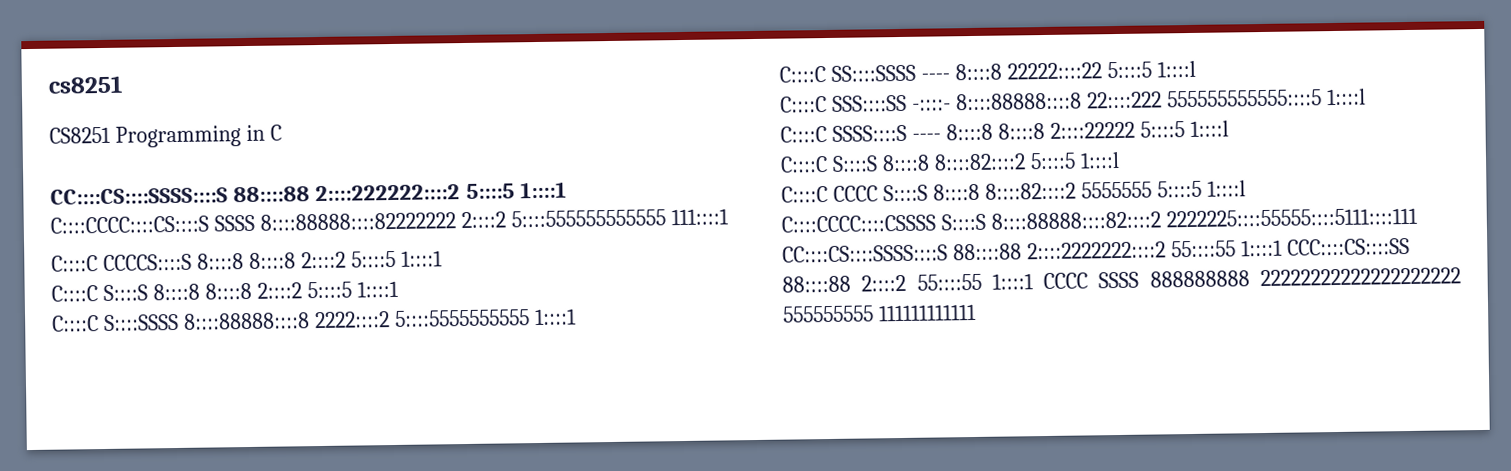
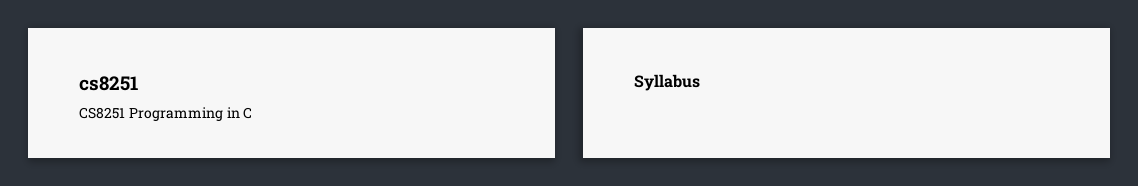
[50,181,567,205] [50,208,729,234] [51,250,443,272] [51,280,399,302] [52,308,577,332] [779,60,1196,83] [780,88,1366,113] [780,120,1229,143] [780,151,1120,173] [781,180,1246,203] [781,207,1418,233] [782,237,1410,263] [782,267,1461,293] [782,303,977,323] CC::::CS::::SSSS::::S 88::::88 2::::222222::::2 5::::5 1::::1 // C::::CCCC::::CS::::S SSSS 8::::88888::::82222222 2::::2 5::::555555555555 111::::1 // C::::C CCCCS::::S 8::::8 8::::8 2::::2 5::::5 1::::1 // C::::C S::::S 8::::8 8::::8 2::::2 5::::5 1::::1 // C::::C S::::SSSS 8::::88888::::8 2222::::2 5::::5555555555 1::::1 // C::::C SS::::SSSS ---- 8::::8 22222::::22 5::::5 1::::l // C::::C SSS::::SS -::::- 8::::88888::::8 22::::222 555555555555::::5 1::::l // C::::C SSSS::::S ---- 8::::8 8::::8 2::::22222 5::::5 1::::l // C::::C S::::S 8::::8 8::::82::::2 5::::5 1::::l // C::::C CCCC S::::S 8::::8 8::::82::::2 5555555 5::::5 1::::l // C::::CCCC::::CSSSS S::::S 8::::88888::::82::::2 2222225::::55555::::5111::::111 CC::::CS::::SSSS::::S 88::::88 2::::2222222::::2 55::::55 1::::1 CCC::::CS::::SS 88::::88 2::::2 55::::55 1::::1 CCCC SSSS 888888888 22222222222222222222 555555555 111111111111 -> [634,74,700,91] Syllabus

